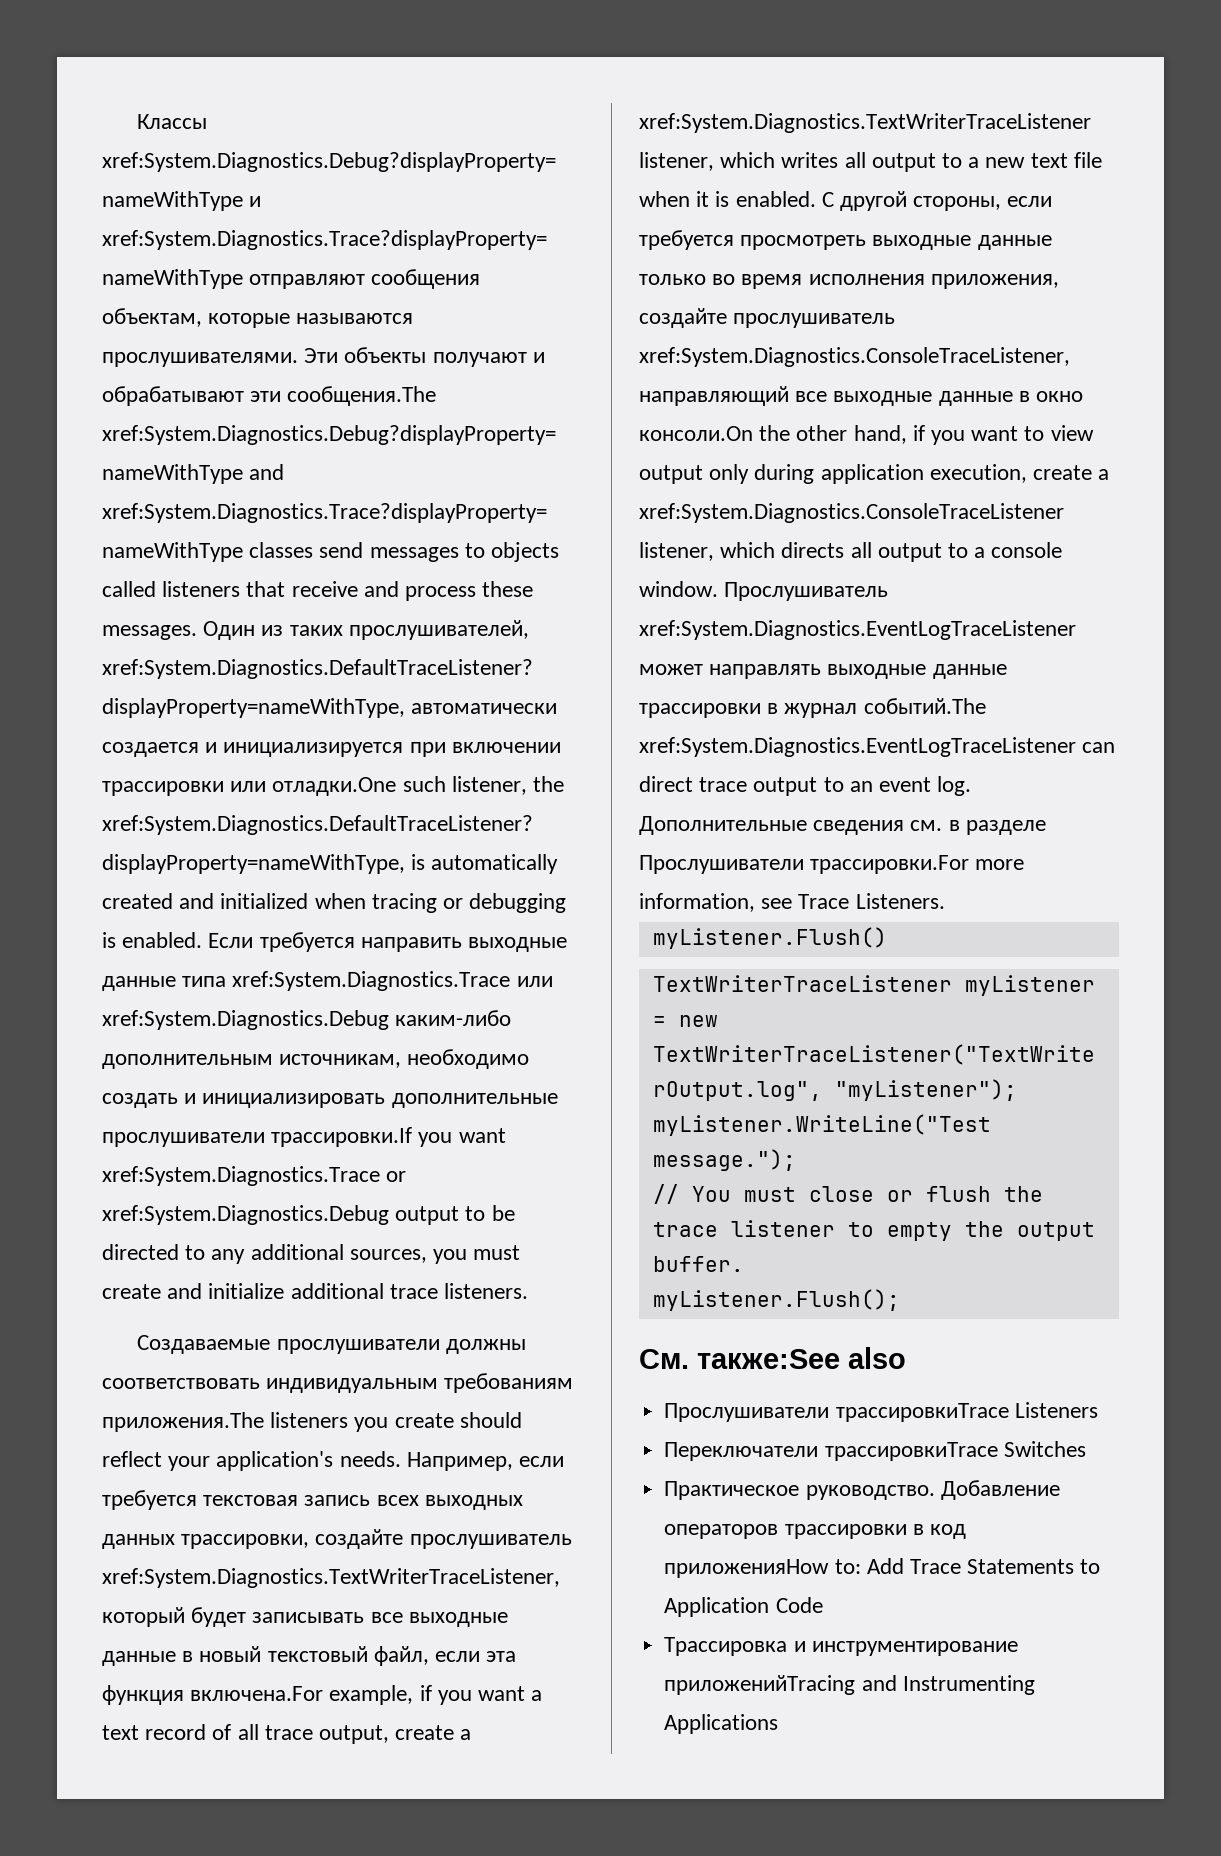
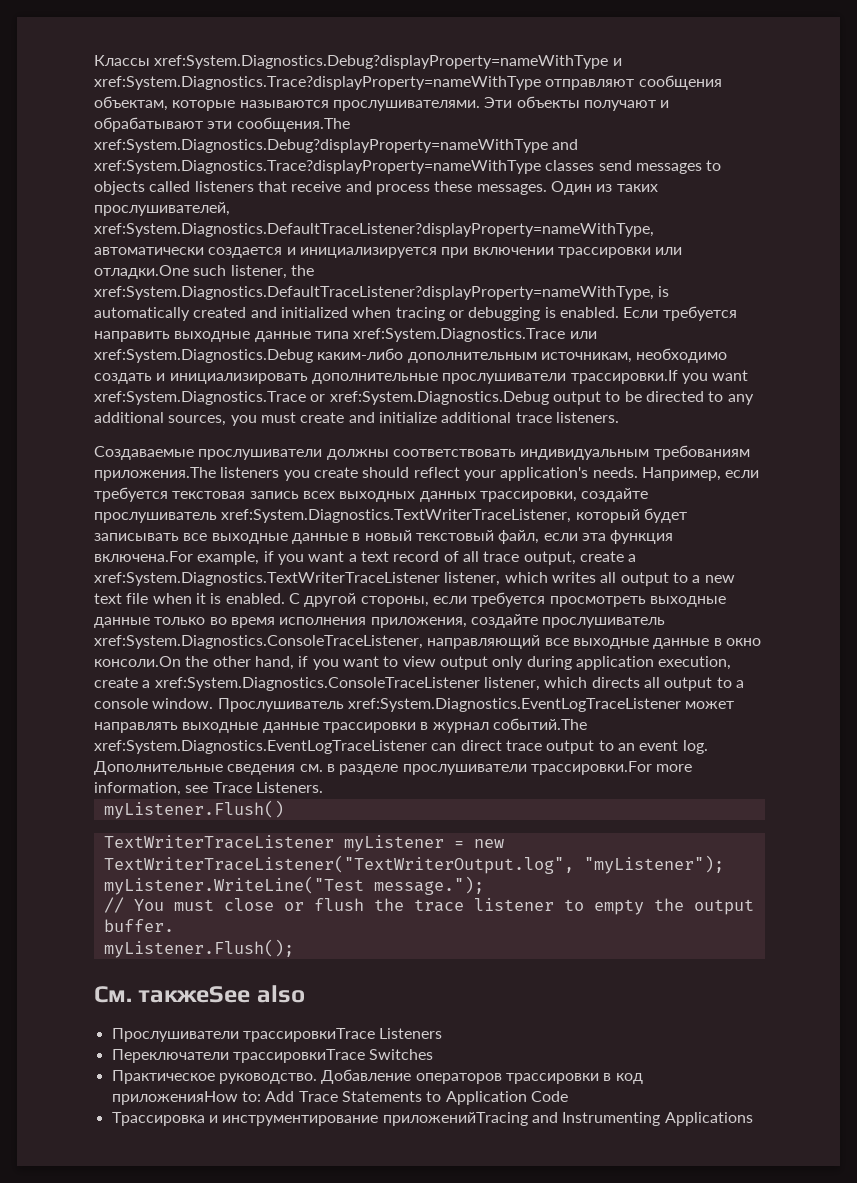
[639,855,804,874] Прослушиватели -> [402,764,527,775] прослушиватели
[697,1349,840,1369] также:See -> [138,986,251,1003] такжеSee

